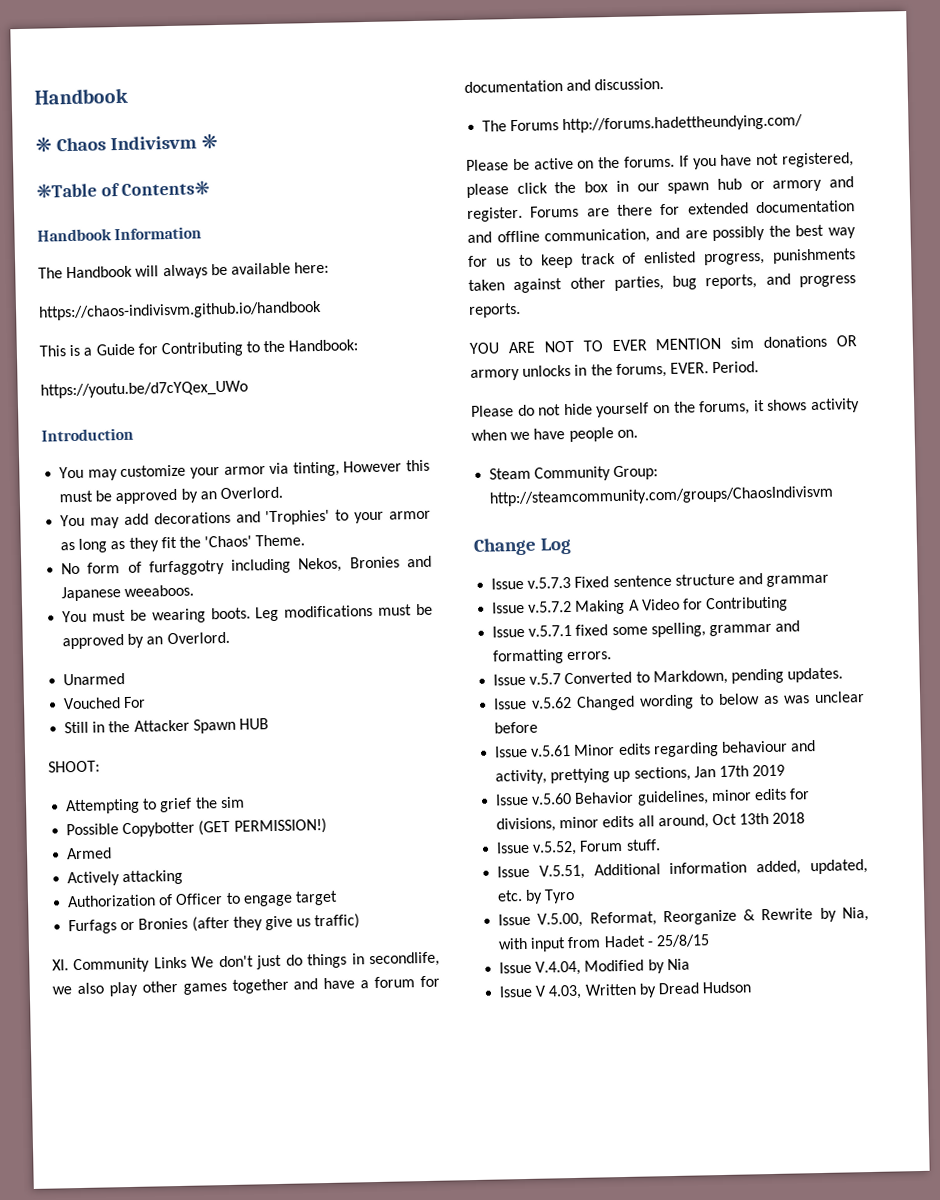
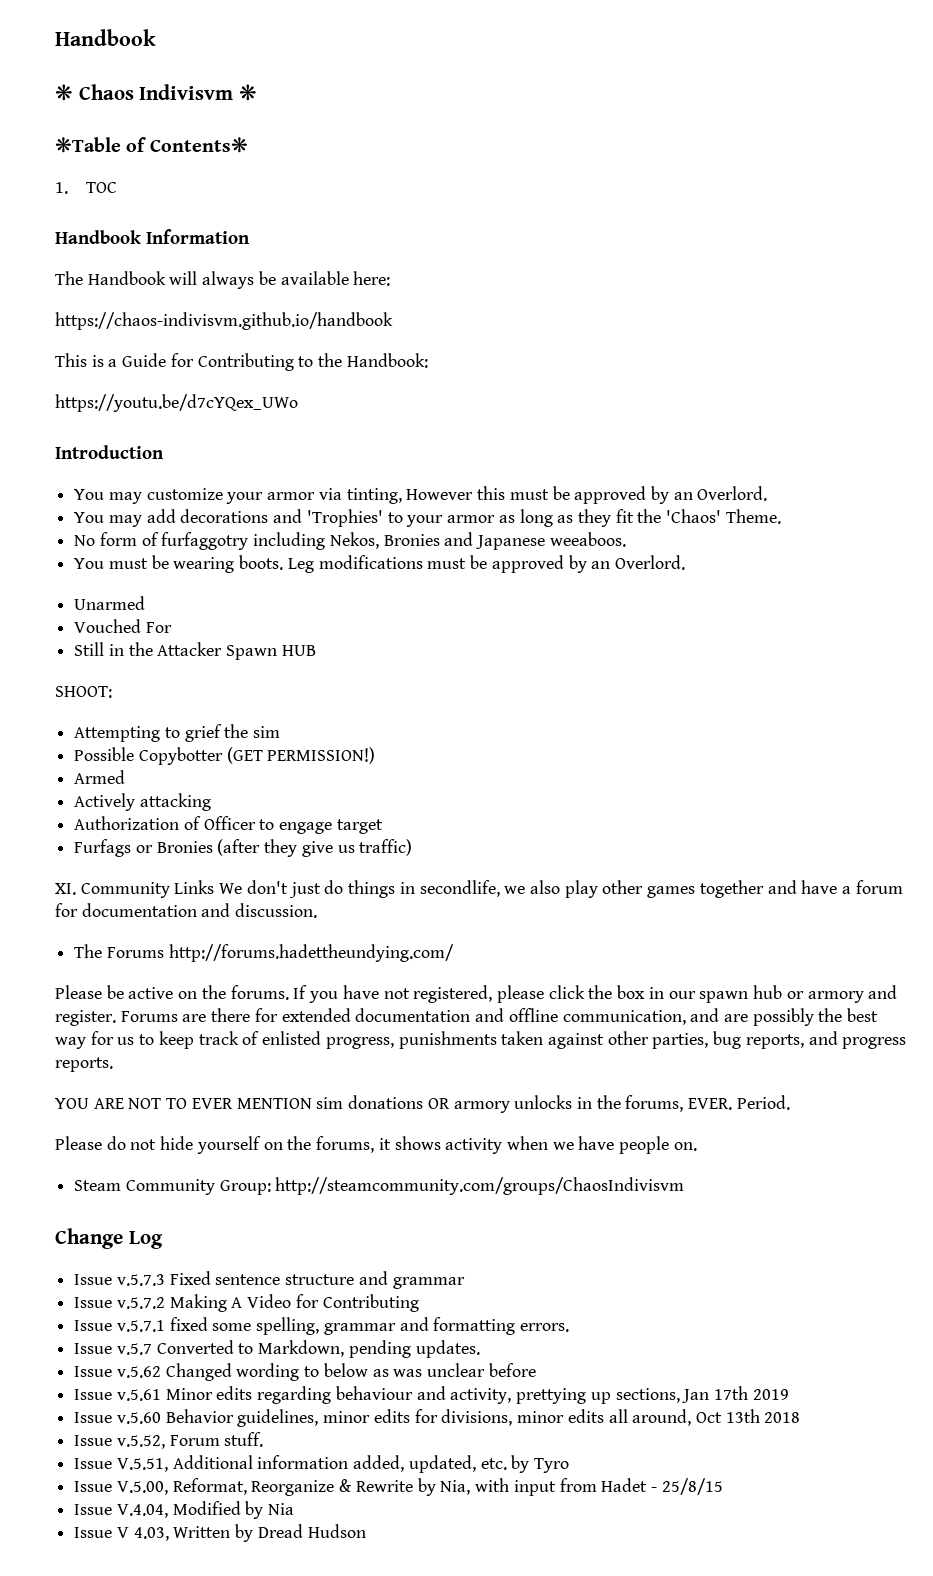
(211, 188) none -> [55,182,117,194] // 1. TOC

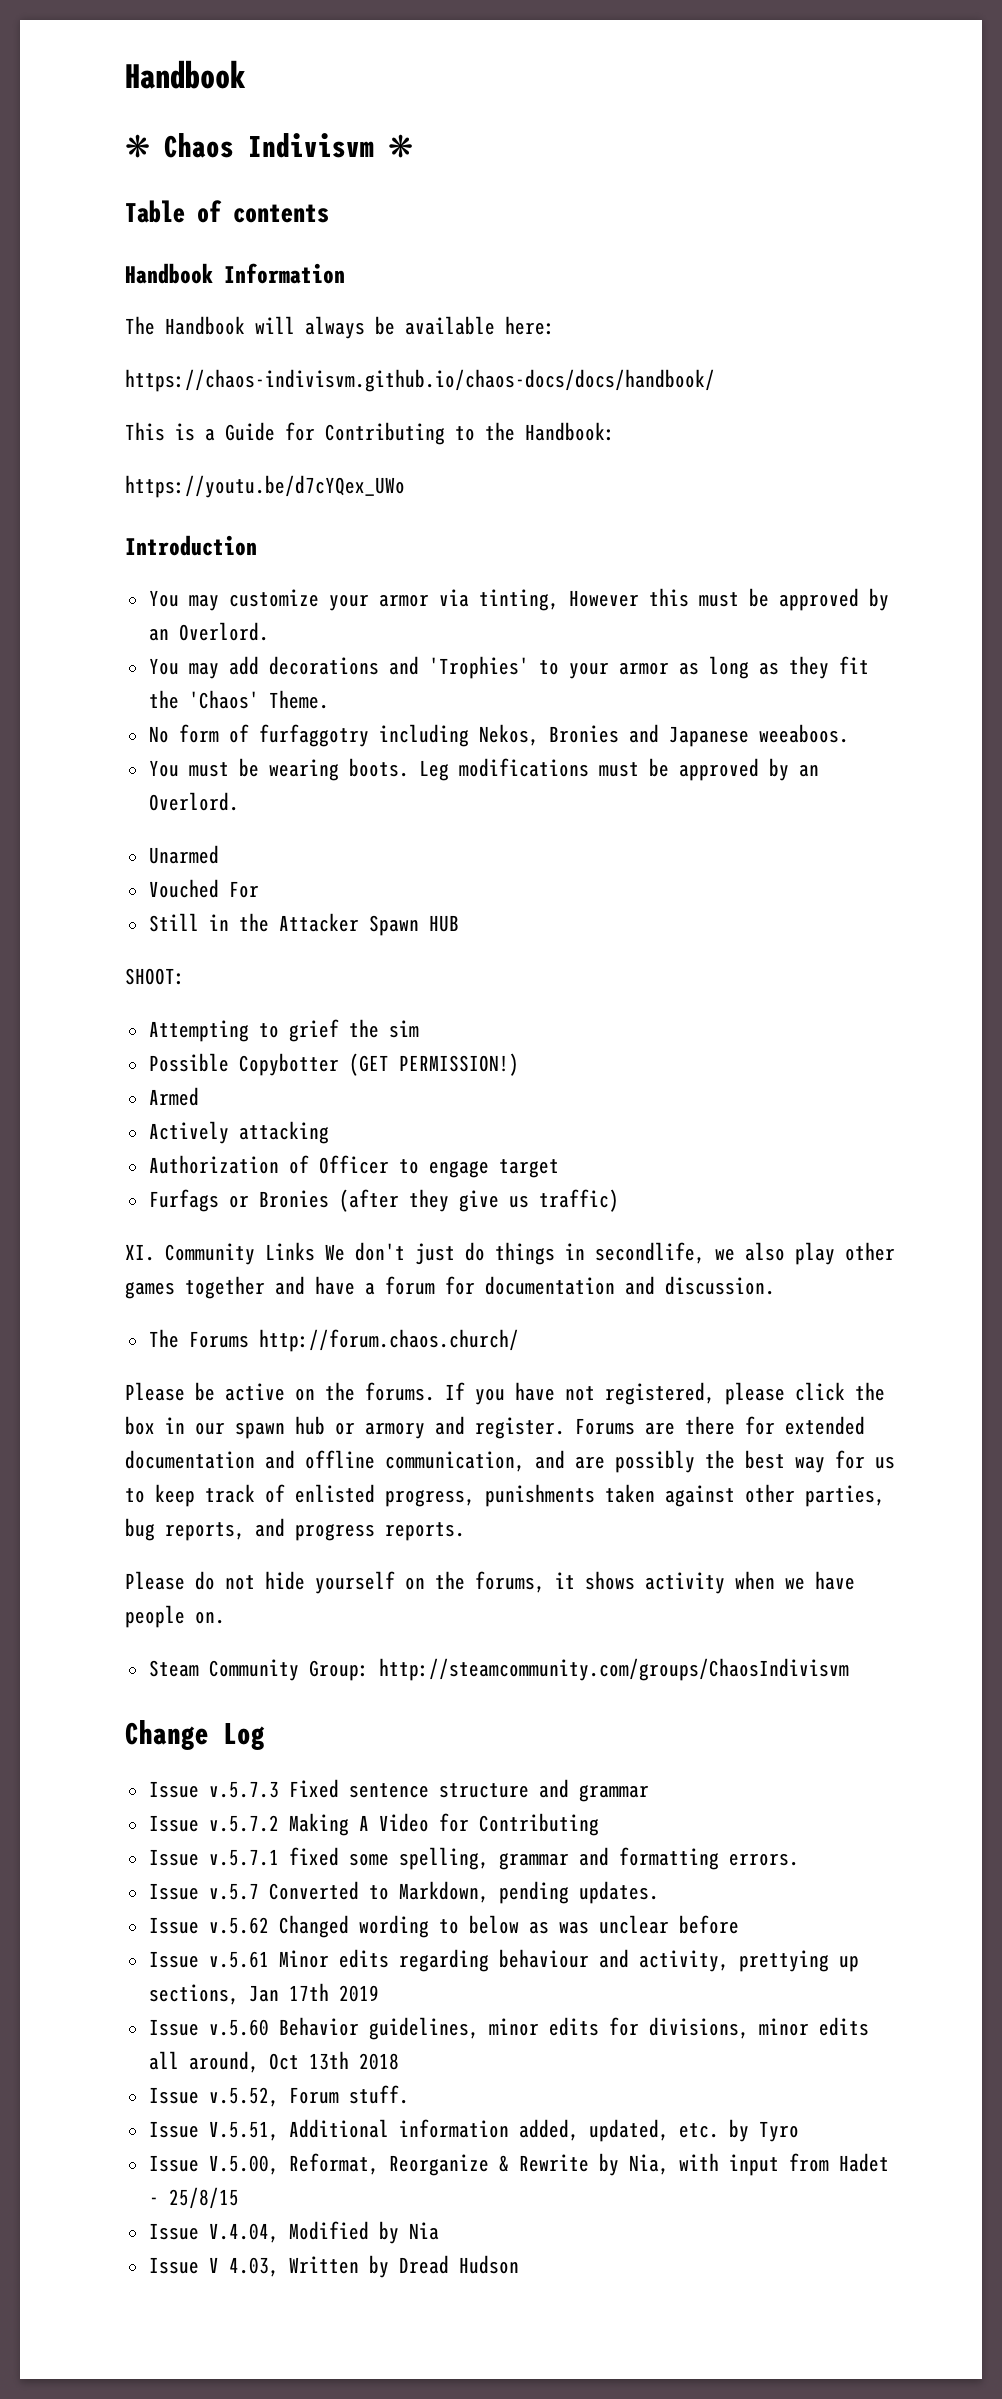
[55,137,248,153] [55,182,117,194] ❋Table of Contents❋ // 1. TOC -> [125,200,329,223] Table of contents
[55,312,393,330] https://chaos-indivisvm.github.io/handbook -> [125,369,715,392] https://chaos-indivisvm.github.io/chaos-docs/docs/handbook/
[168,944,454,962] http://forums.hadettheundying.com/ -> [258,1329,519,1352] http://forum.chaos.church/
[55,1095,790,1113] // YOU ARE NOT TO EVER MENTION sim donations OR armory unlocks in the forums, EVER. Period. -> (465, 1531) none

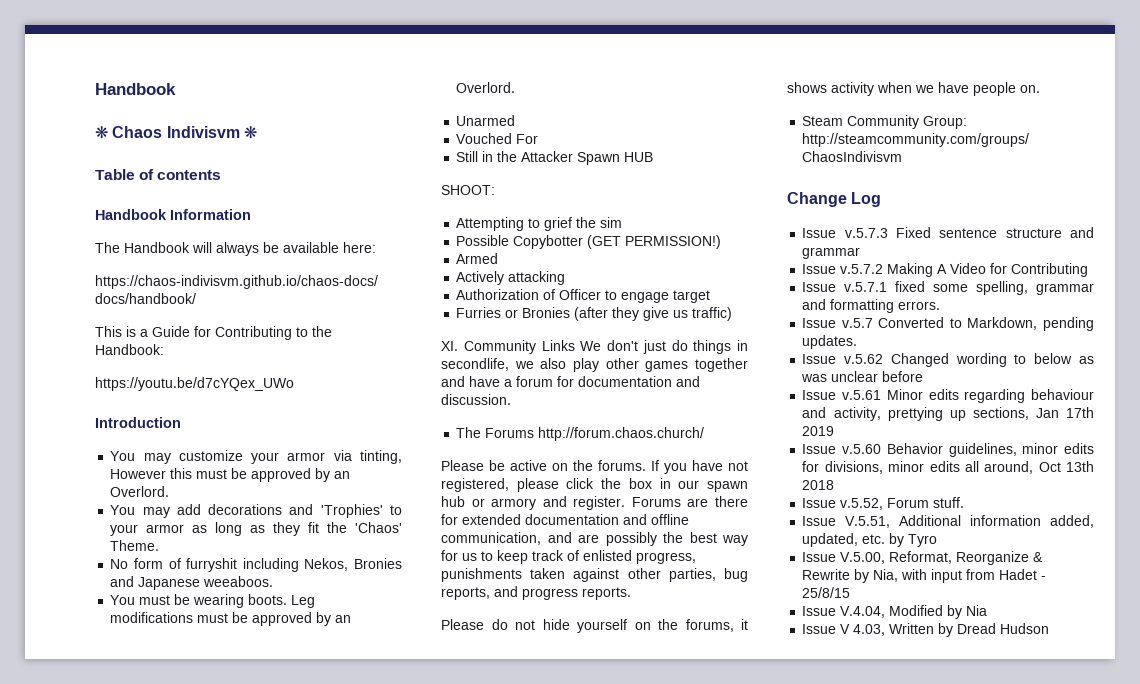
[258,724,369,747] furfaggotry -> [186,558,238,572] furryshit
[148,1189,219,1212] Furfags -> [456,307,502,318] Furries

